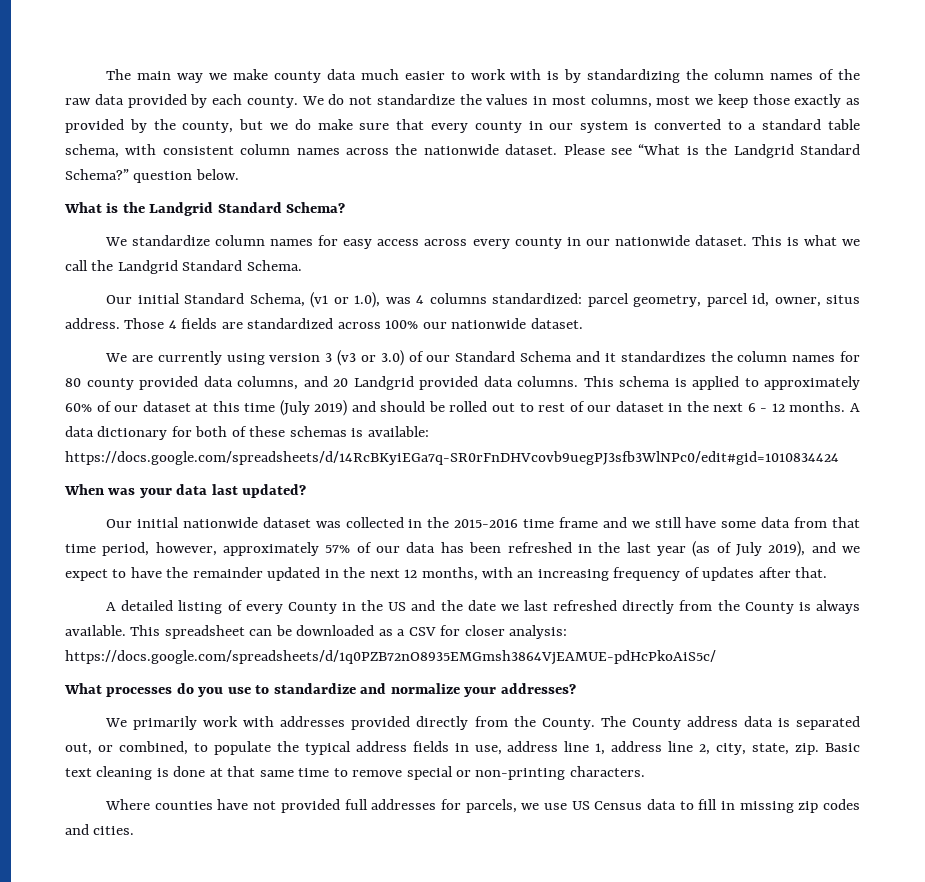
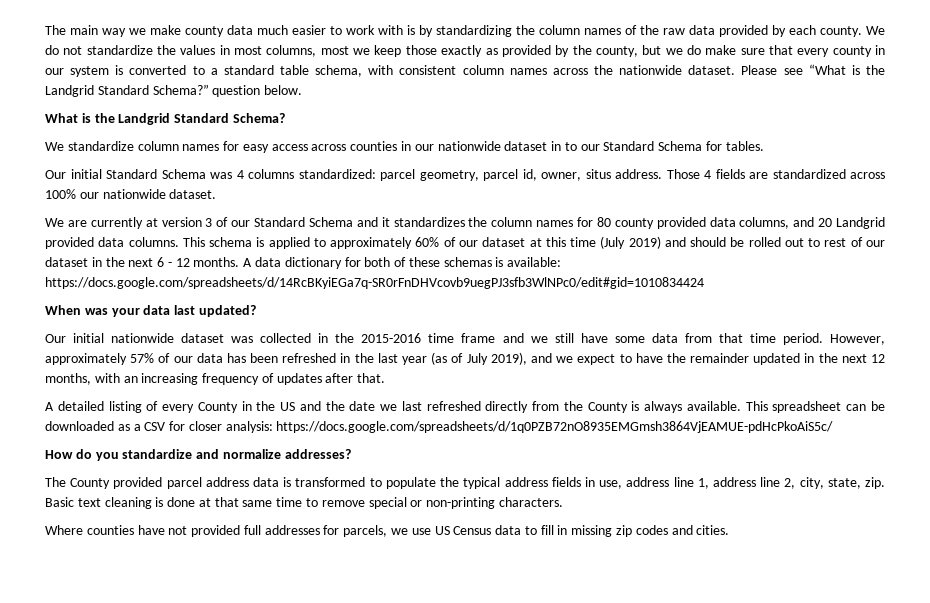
[472,237,562,249] every county -> [350,141,398,151] counties
[694,235,861,246] [65,260,302,274] dataset. This is what we call the Landgrid Standard Schema. -> [504,141,764,151] dataset in to our Standard Schema for tables.
[249,292,381,308] Schema, (v1 or 1.0), -> [161,169,206,179] Schema
[226,353,265,365] using -> [145,218,158,227] at
[337,350,404,366] (v3 or 3.0) -> (213, 222) none
[102,542,217,556] period, however, -> [782,333,885,345] period. However,
[64,683,270,697] What processes do you use to -> [45,449,119,461] How do you
[464,687,497,697] your -> (281, 454) none
[105,716,860,730] [65,741,188,755] We primarily work with addresses provided directly from the County. The County address data is separated out, or combined, -> [45,477,366,489] The County provided parcel address data is transformed

